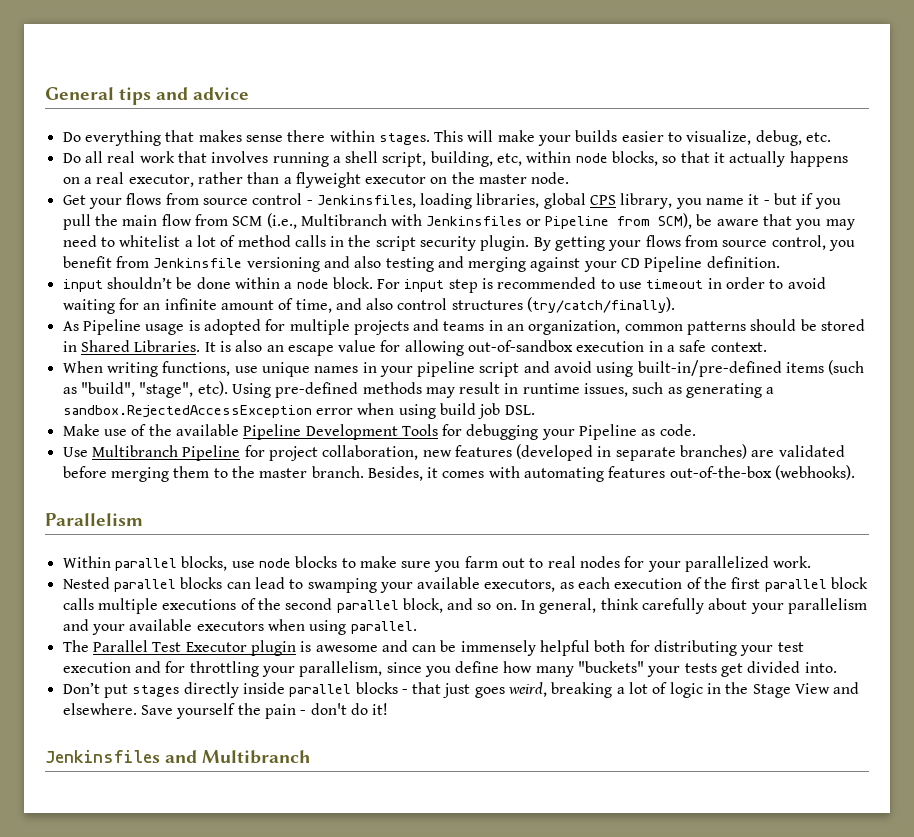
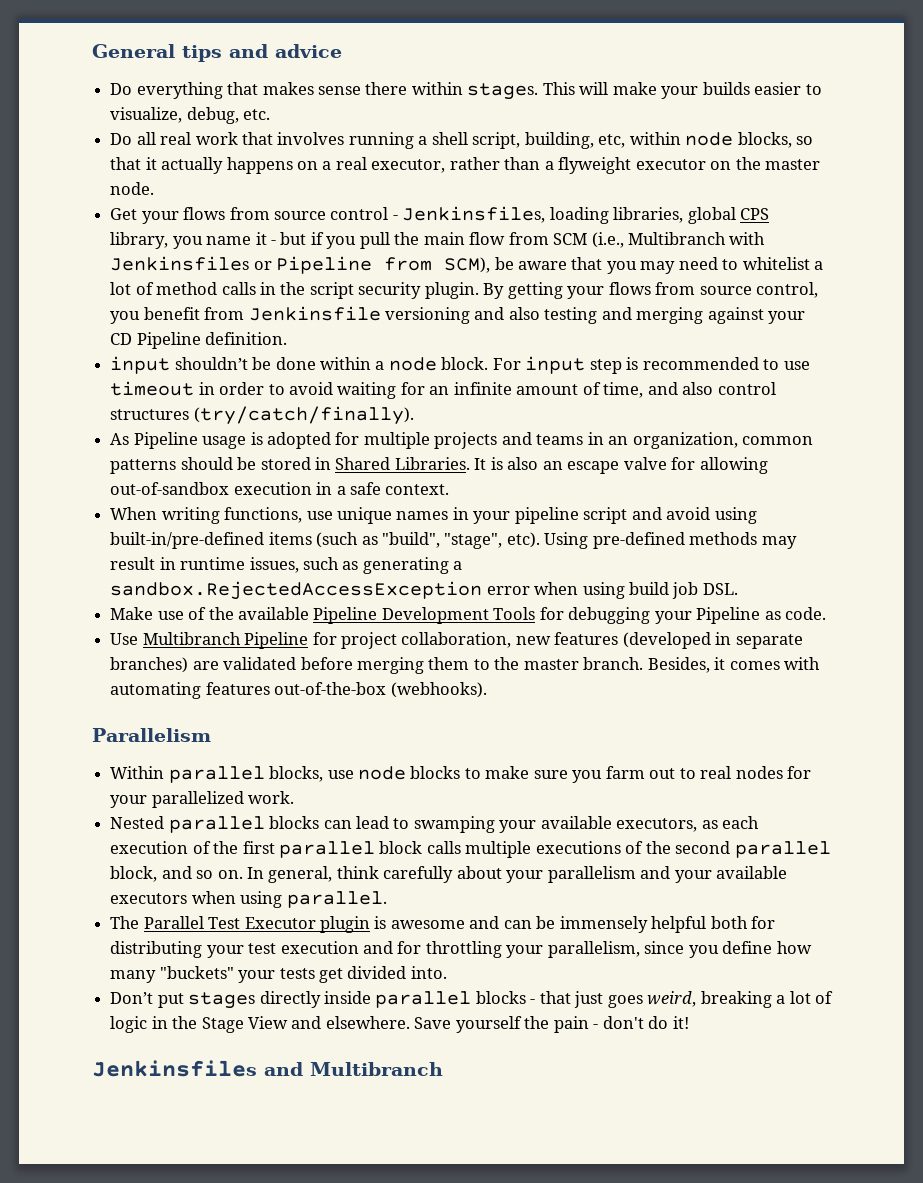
[338,340,377,352] value -> [623,457,667,470] valve

